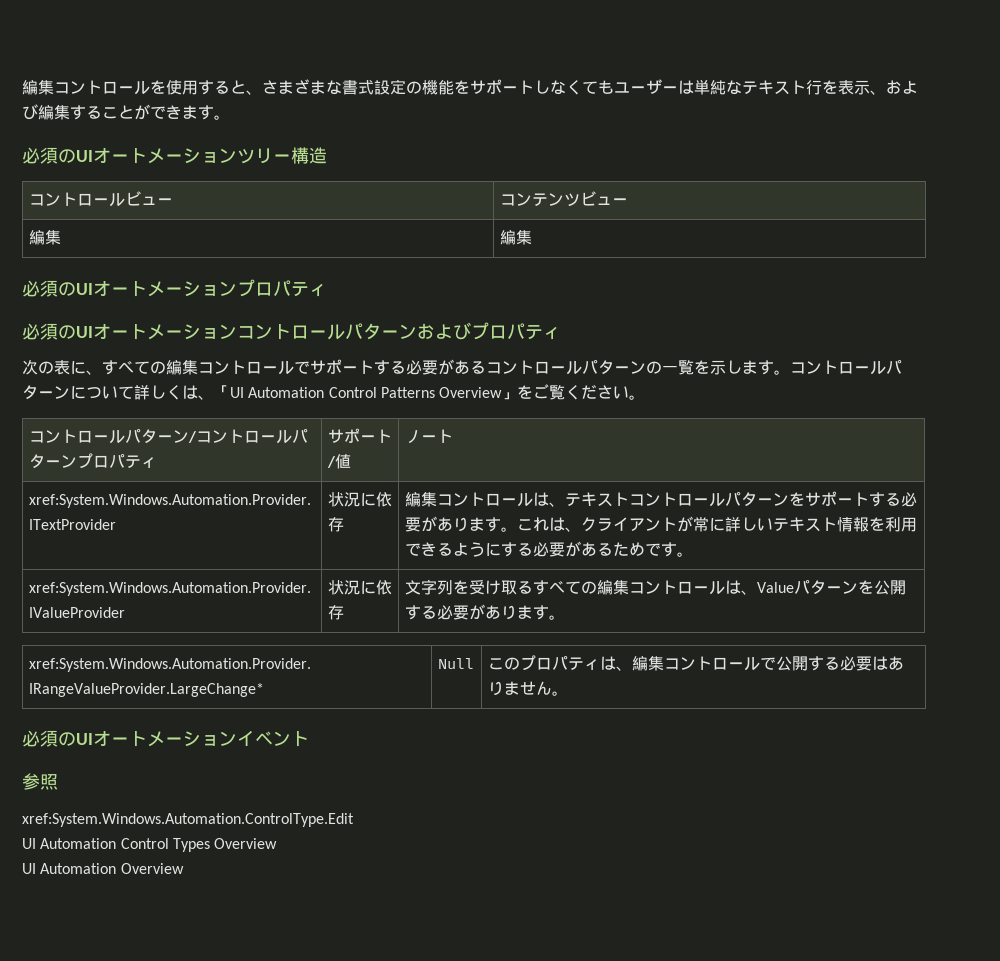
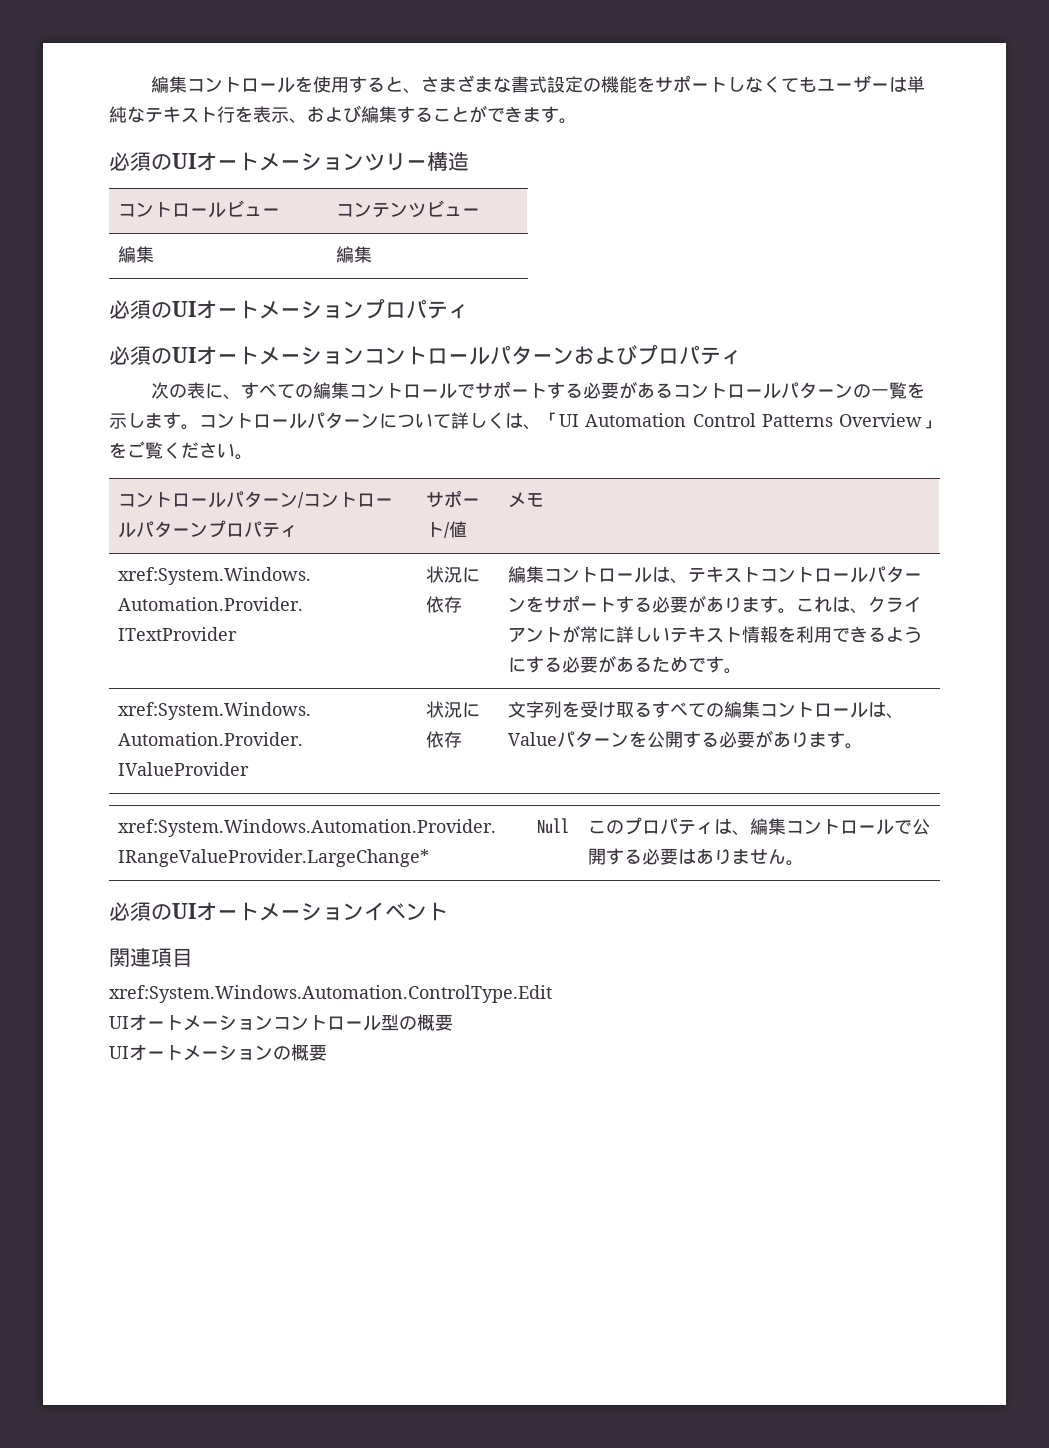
[404,429,453,444] ノート -> [507,492,544,508] メモ
[22,773,58,790] 参照 -> [109,948,193,967] 関連項目
[40,838,278,852] [22,863,184,874] Automation Control Types Overview // UI Automation Overview -> [129,1014,453,1031] [109,1044,327,1061] オートメーションコントロール型の概要 // UIオートメーションの概要

